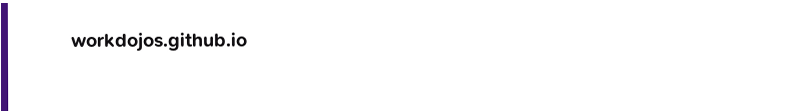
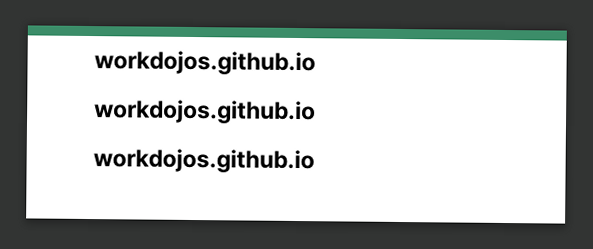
[70,32,247,52] workdojos.github.io -> [94,50,316,76] [94,99,316,125] [93,148,315,174] workdojos.github.io // workdojos.github.io // workdojos.github.io

